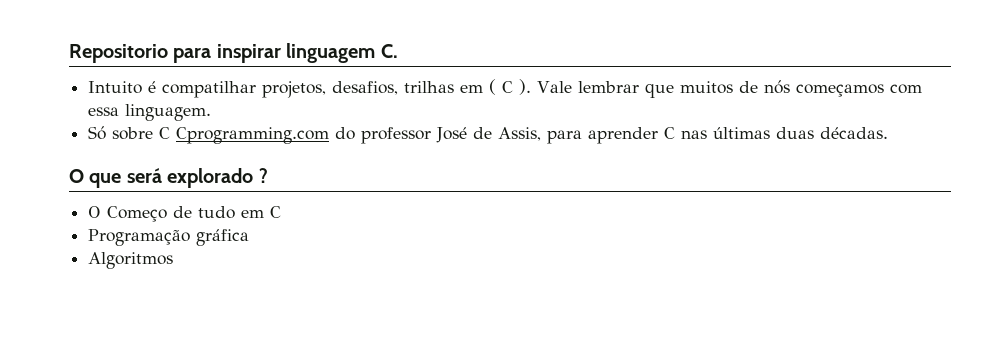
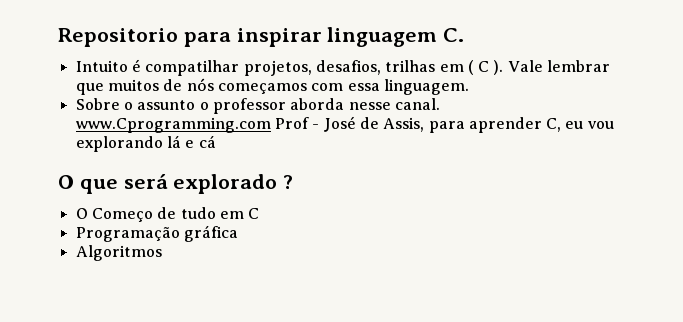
[88,126,432,144] Só sobre C Cprogramming.com do professor -> [75,98,440,114] [75,117,320,133] Sobre o assunto o professor aborda nesse canal. www.Cprogramming.com Prof -
[664,127,889,139] C nas últimas duas décadas. -> [546,118,614,132] [75,135,216,152] C, eu vou explorando lá e cá

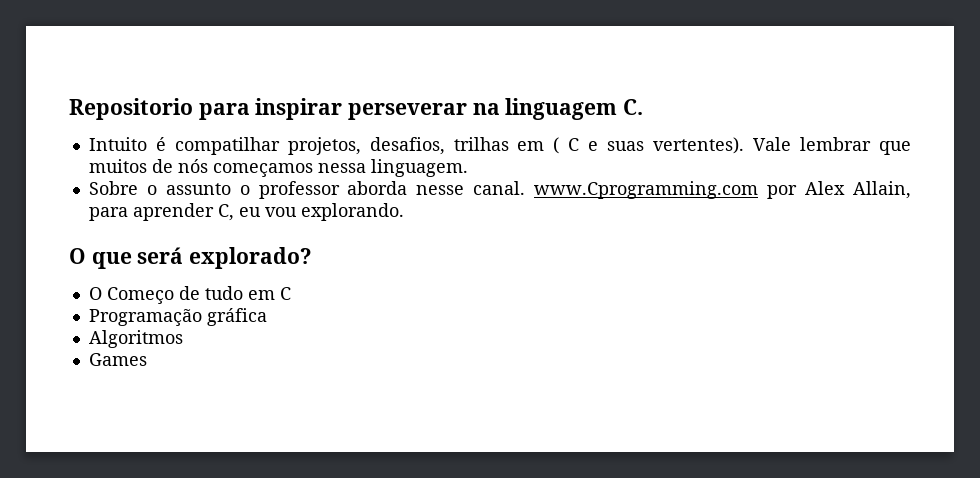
(322, 37) none -> [348,103,500,120] perseverar na
[493,60,504,75] ). -> [588,137,745,154] e suas vertentes).
[311,83,380,91] com essa -> [317,163,366,173] nessa
[274,116,425,132] Prof - José de Assis, -> [767,181,911,199] por Alex Allain,
[75,135,216,152] explorando lá e cá -> [300,203,404,221] explorando.
[173,174,294,194] explorado ? -> [189,247,313,269] explorado?
(162, 253) none -> [88,353,147,366] // Games

